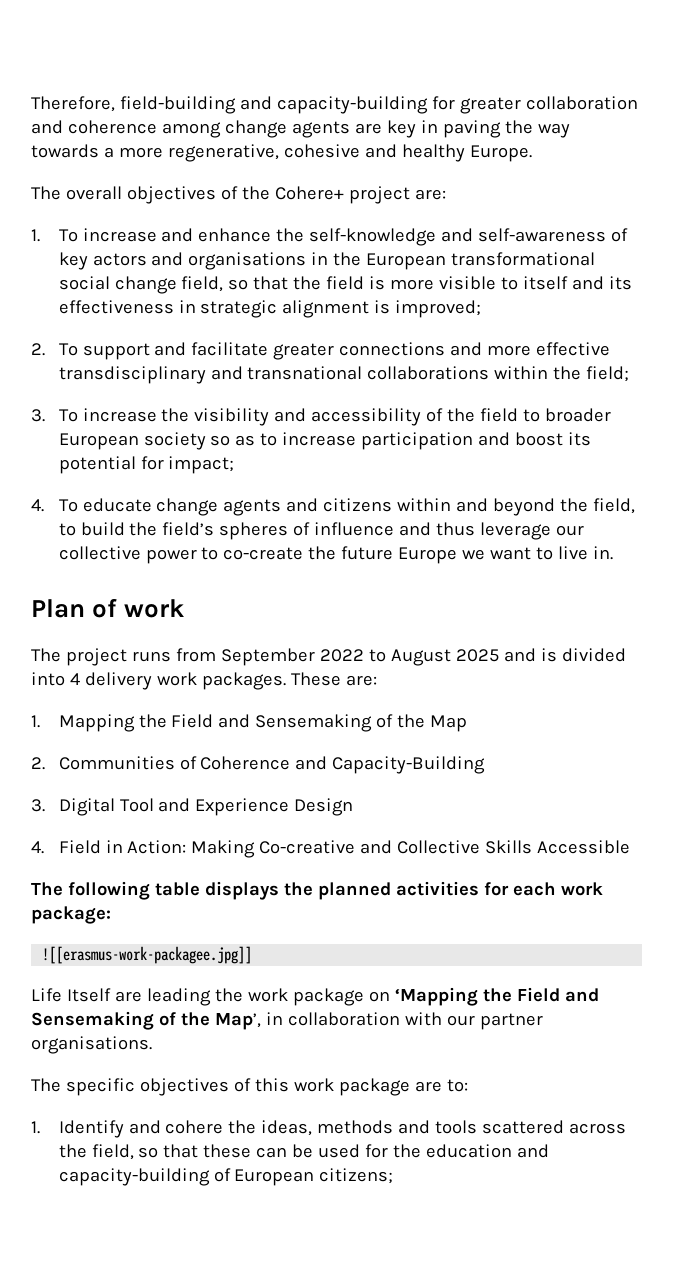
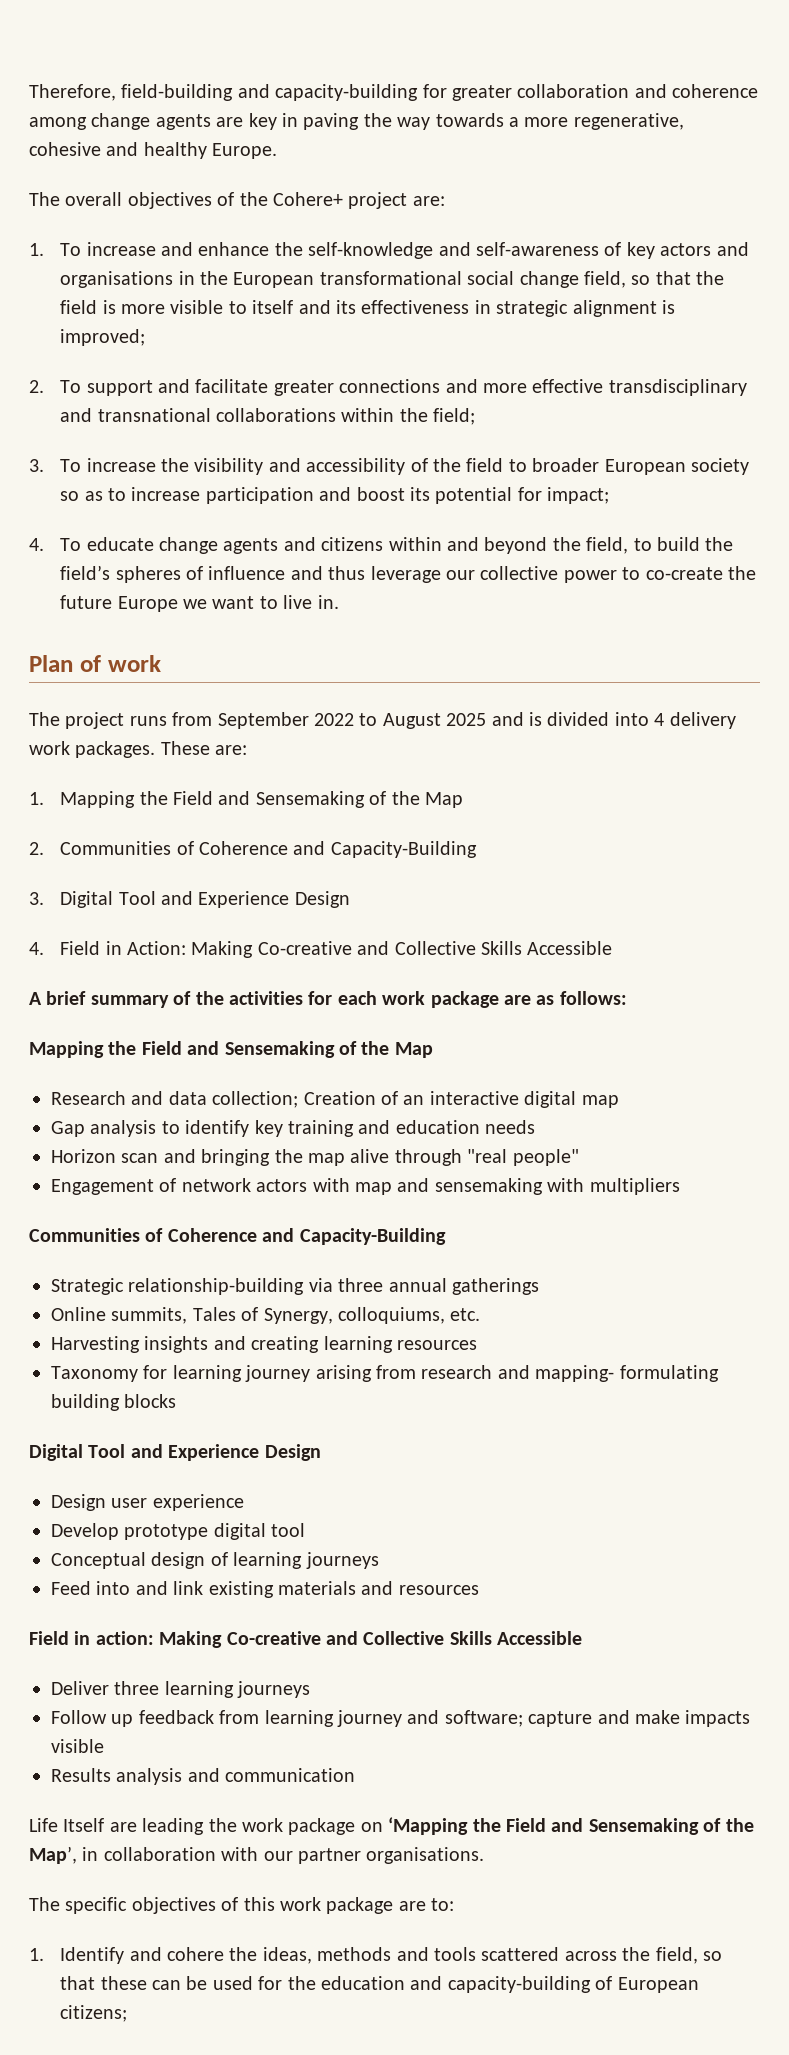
[31,881,603,900] [31,906,111,924] [42,946,253,964] The following table displays the planned activities for each work package: // ![[erasmus-work-packagee.jpg]] -> [29,991,627,1008] [29,1041,433,1058] [51,1091,619,1108] [51,1120,536,1137] [51,1149,579,1166] [51,1178,680,1195] [29,1228,446,1245] [51,1278,539,1295] [51,1307,481,1324] [51,1336,477,1353] [51,1365,719,1382] [51,1394,177,1411] [29,1444,321,1461] [51,1494,244,1511] [51,1523,306,1540] [51,1552,379,1569] [51,1581,479,1598] [29,1631,583,1648] [51,1681,311,1698] [51,1710,751,1727] [51,1739,104,1753] [51,1768,356,1785] A brief summary of the activities for each work package are as follows: // Mapping the Field and Sensemaking of the Map // Research and data collection; Creation of an interactive digital map // Gap analysis to identify key training and education needs // Horizon scan and bringing the map alive through "real people" // Engagement of network actors with map and sensemaking with multipliers // Communities of Coherence and Capacity-Building // Strategic relationship-building via three annual gatherings // Online summits, Tales of Synergy, colloquiums, etc. // Harvesting insights and creating learning resources // Taxonomy for learning journey arising from research and mapping- formulating building blocks // Digital Tool and Experience Design // Design user experience // Develop prototype digital tool // Conceptual design of learning journeys // Feed into and link existing materials and resources // Field in action: Making Co-creative and Collective Skills Accessible // Deliver three learning journeys // Follow up feedback from learning journey and software; capture and make impacts visible // Results analysis and communication

